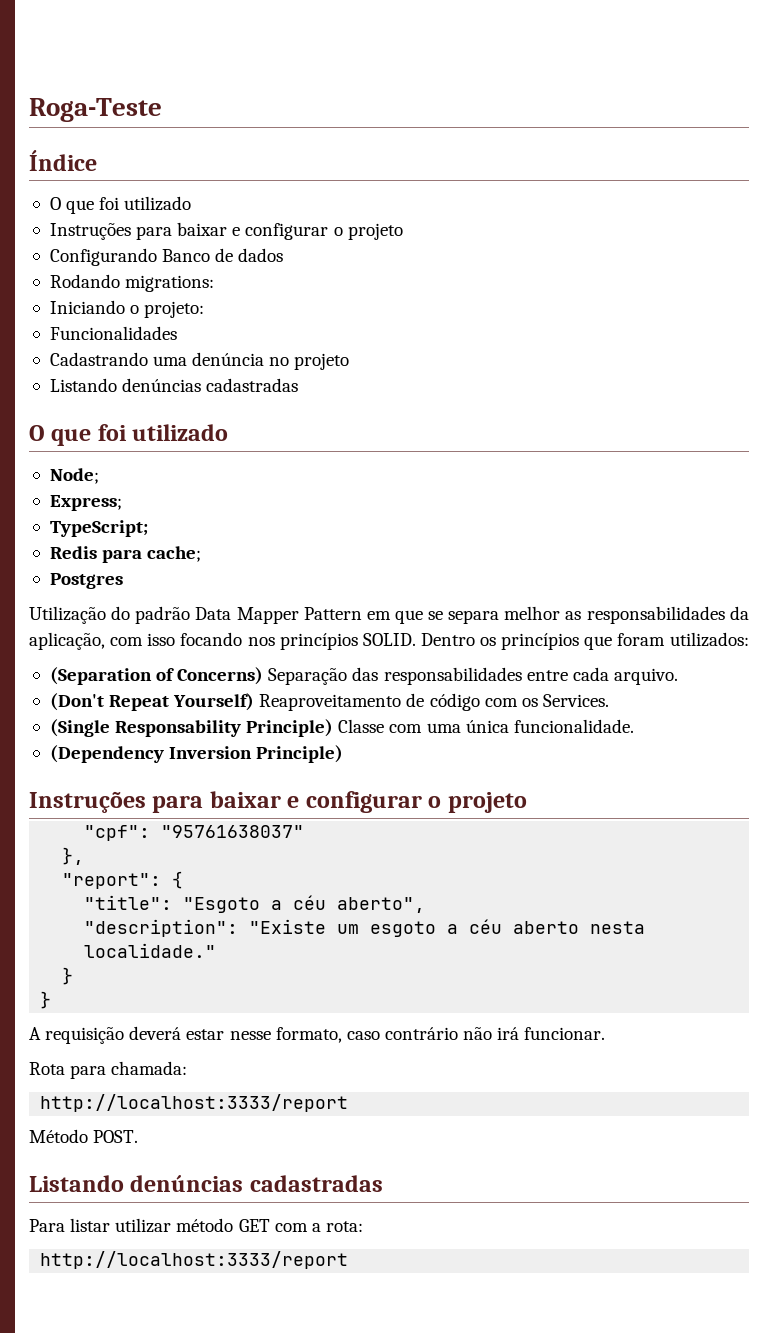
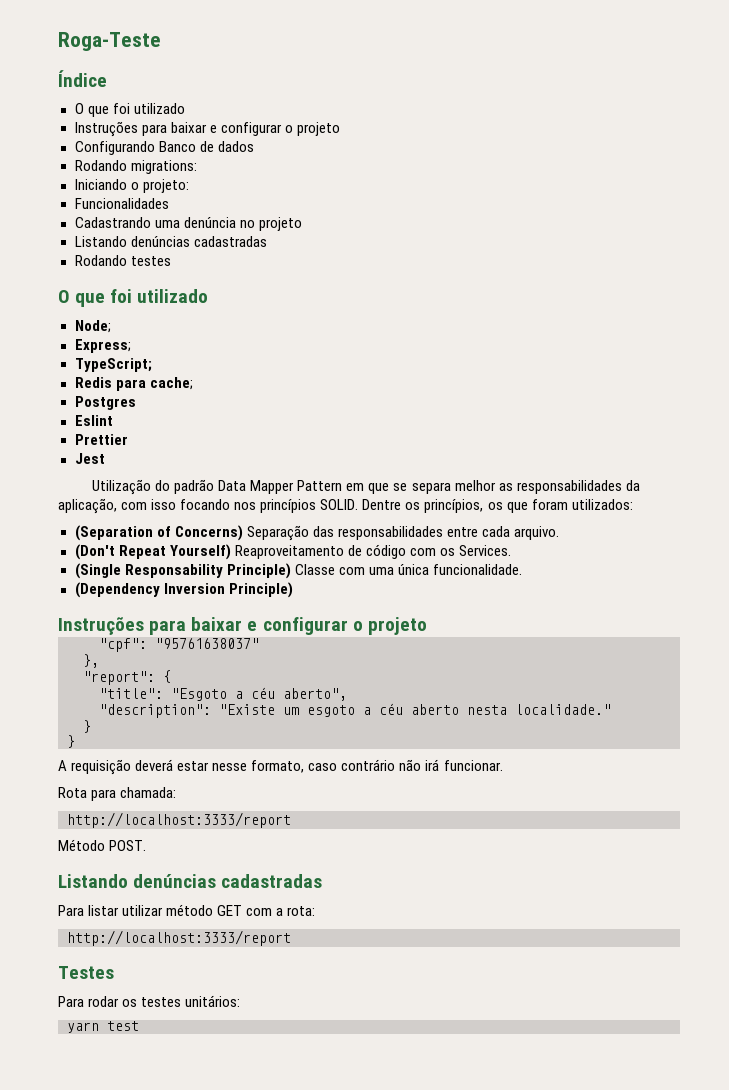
(299, 385) none -> [74,255,171,266] // Rodando testes
(123, 581) none -> [74,415,113,426] [74,434,128,445] [74,453,105,464] // Eslint // Prettier // Jest
[420,633,580,650] Dentro os princípios -> [362,499,503,513] Dentre os princípios, os
(349, 1260) none -> [58,966,114,979] [58,995,241,1007] [67,1021,139,1033] // Testes // Para rodar os testes unitários: // yarn test

